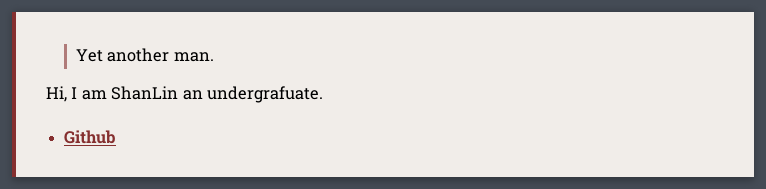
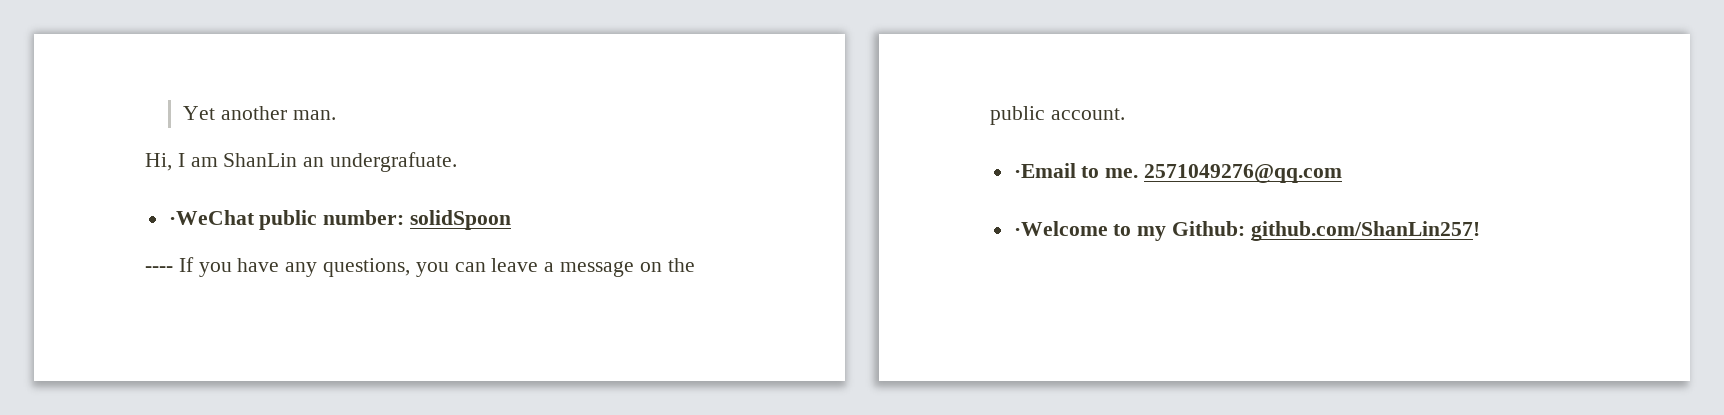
[64,130,117,144] Github -> [168,210,512,230] [145,257,695,277] [990,106,1125,125] [1013,163,1343,183] [1013,221,1480,241] ·WeChat public number: solidSpoon // ---- If you have any questions, you can leave a message on the public account. // ·Email to me. 2571049276@qq.com // ·Welcome to my Github: github.com/ShanLin257!

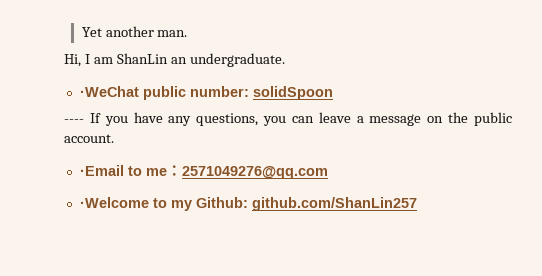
[330,152,458,172] undergrafuate. -> [189,53,285,67] undergraduate.
[1105,168,1139,178] me. -> [145,165,182,176] me：
[1250,221,1480,241] github.com/ShanLin257! -> [251,197,417,211] github.com/ShanLin257

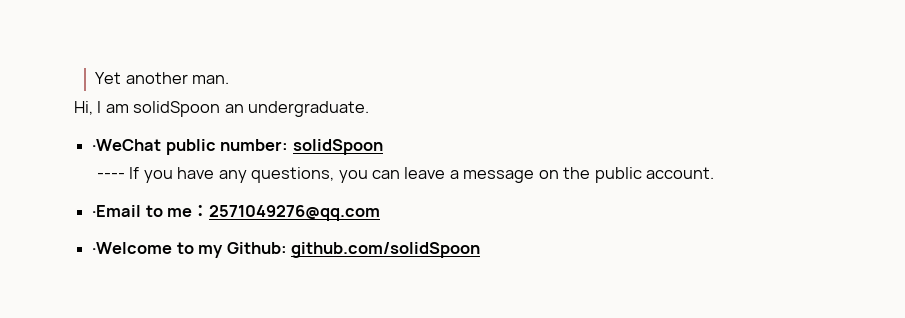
[116,53,168,64] ShanLin -> [133,101,221,117] solidSpoon
[251,197,417,211] github.com/ShanLin257 -> [290,242,480,258] github.com/solidSpoon

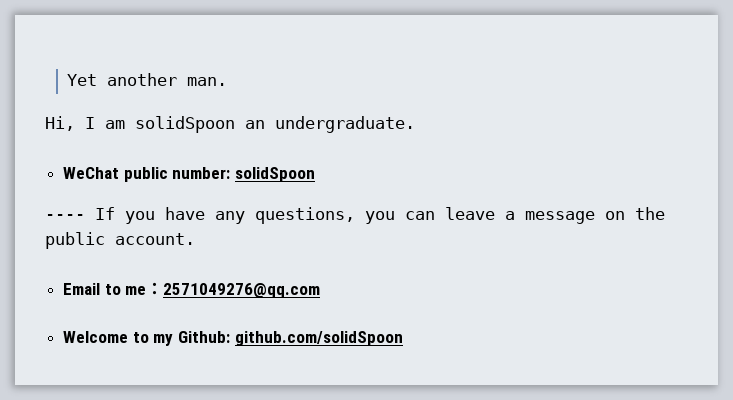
[92,139,162,151] ·WeChat -> [63,167,120,179] WeChat
[92,205,142,217] ·Email -> [63,283,101,295] Email
[92,242,173,254] ·Welcome -> [63,331,129,343] Welcome

